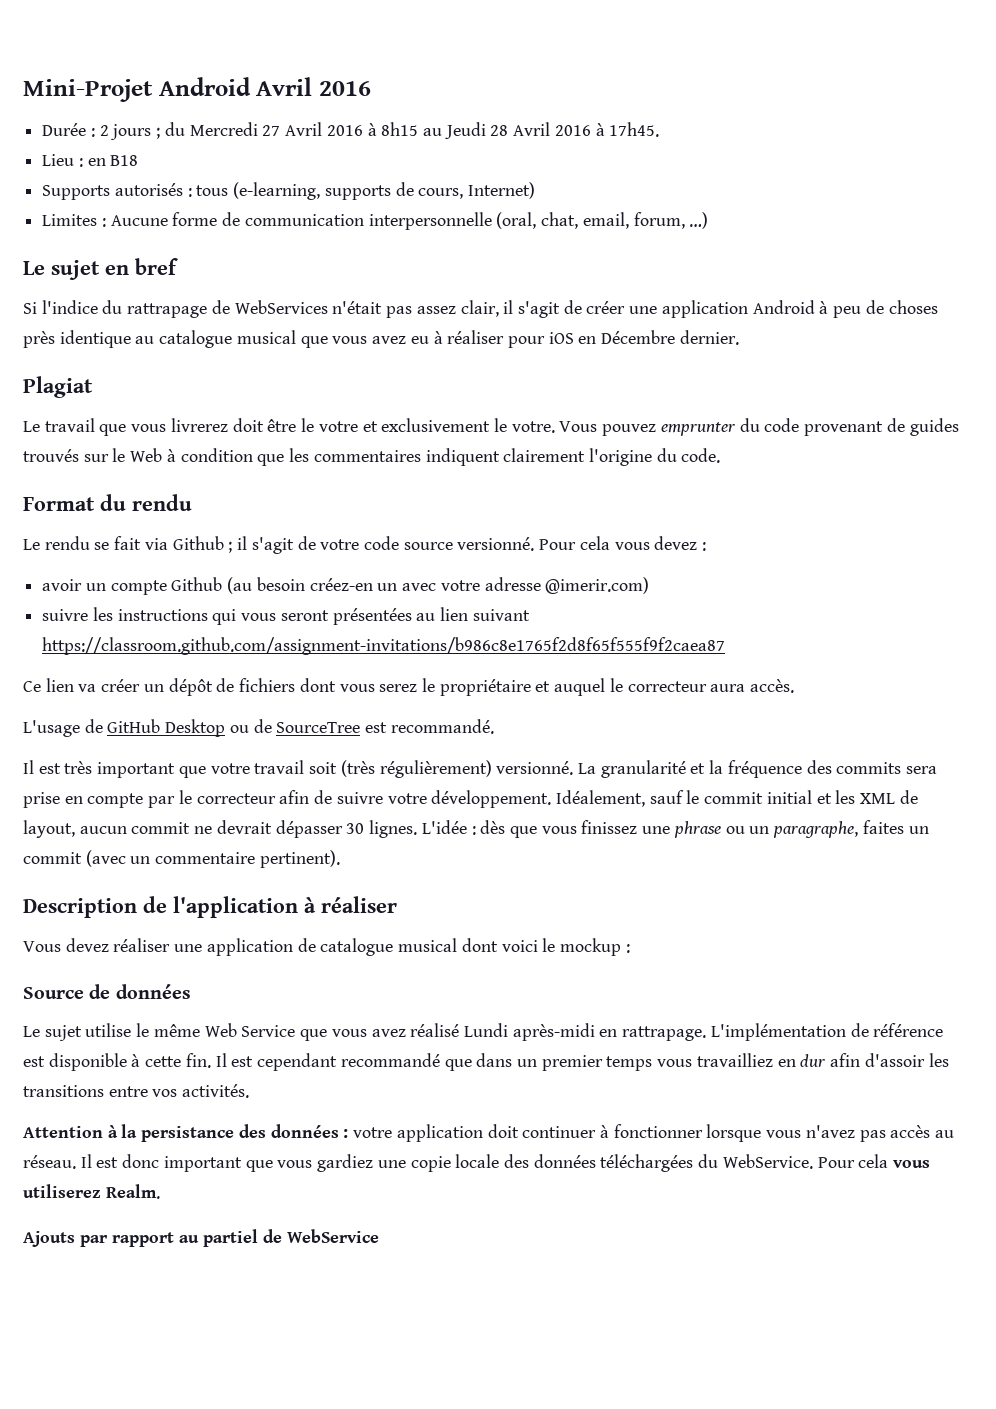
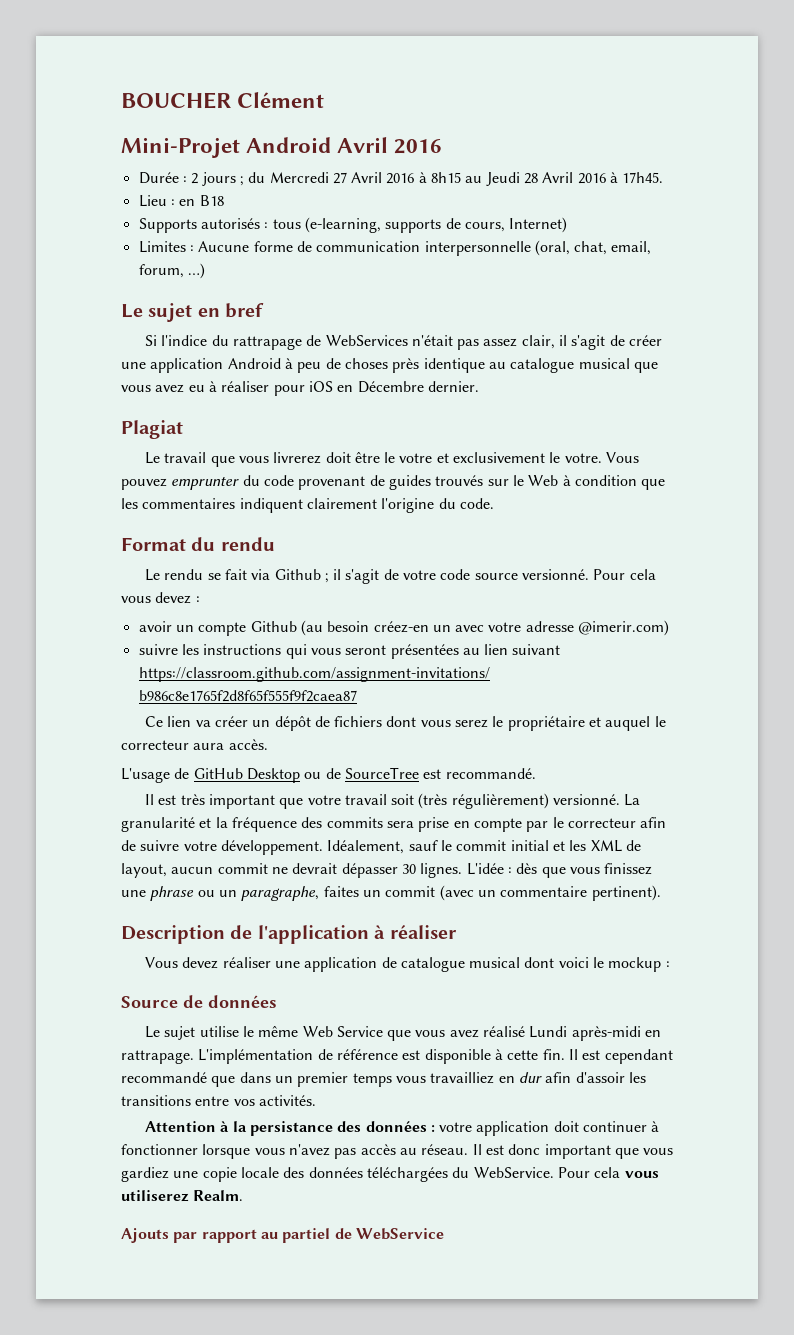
(23, 90) none -> [121,92,325,109] BOUCHER Clément //

